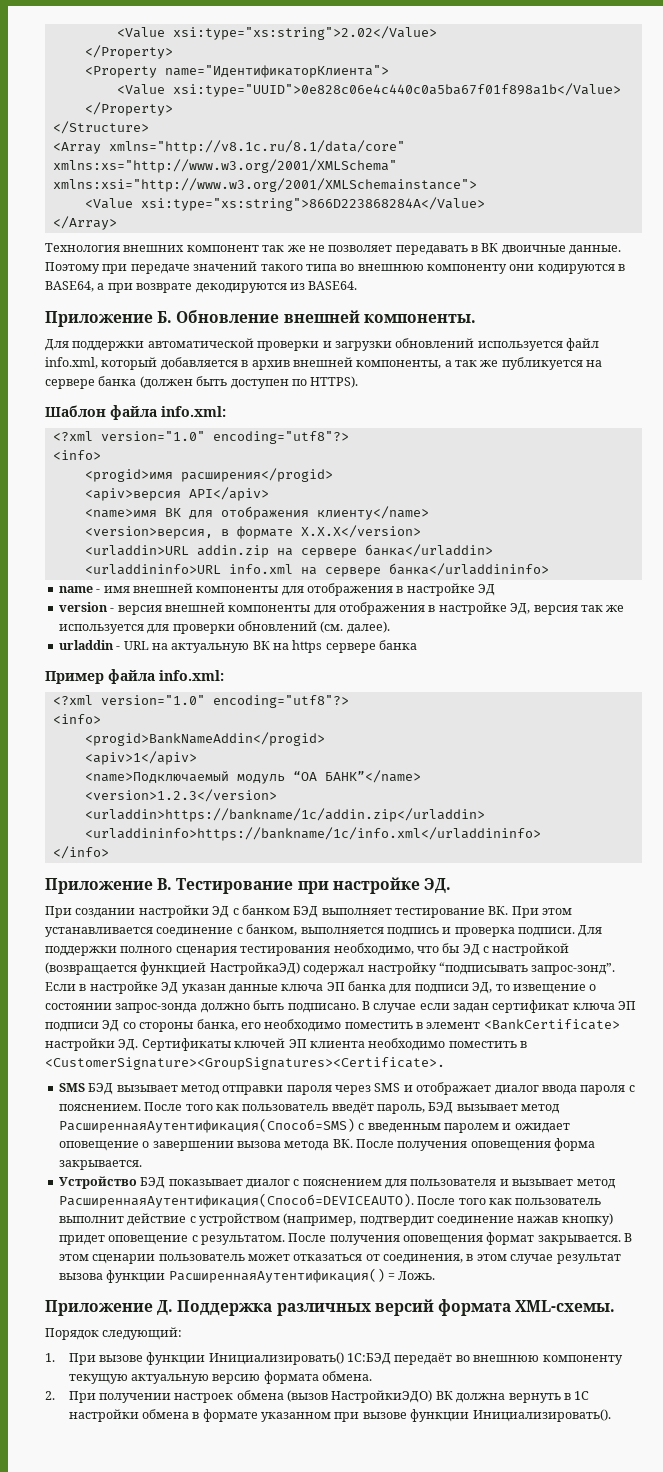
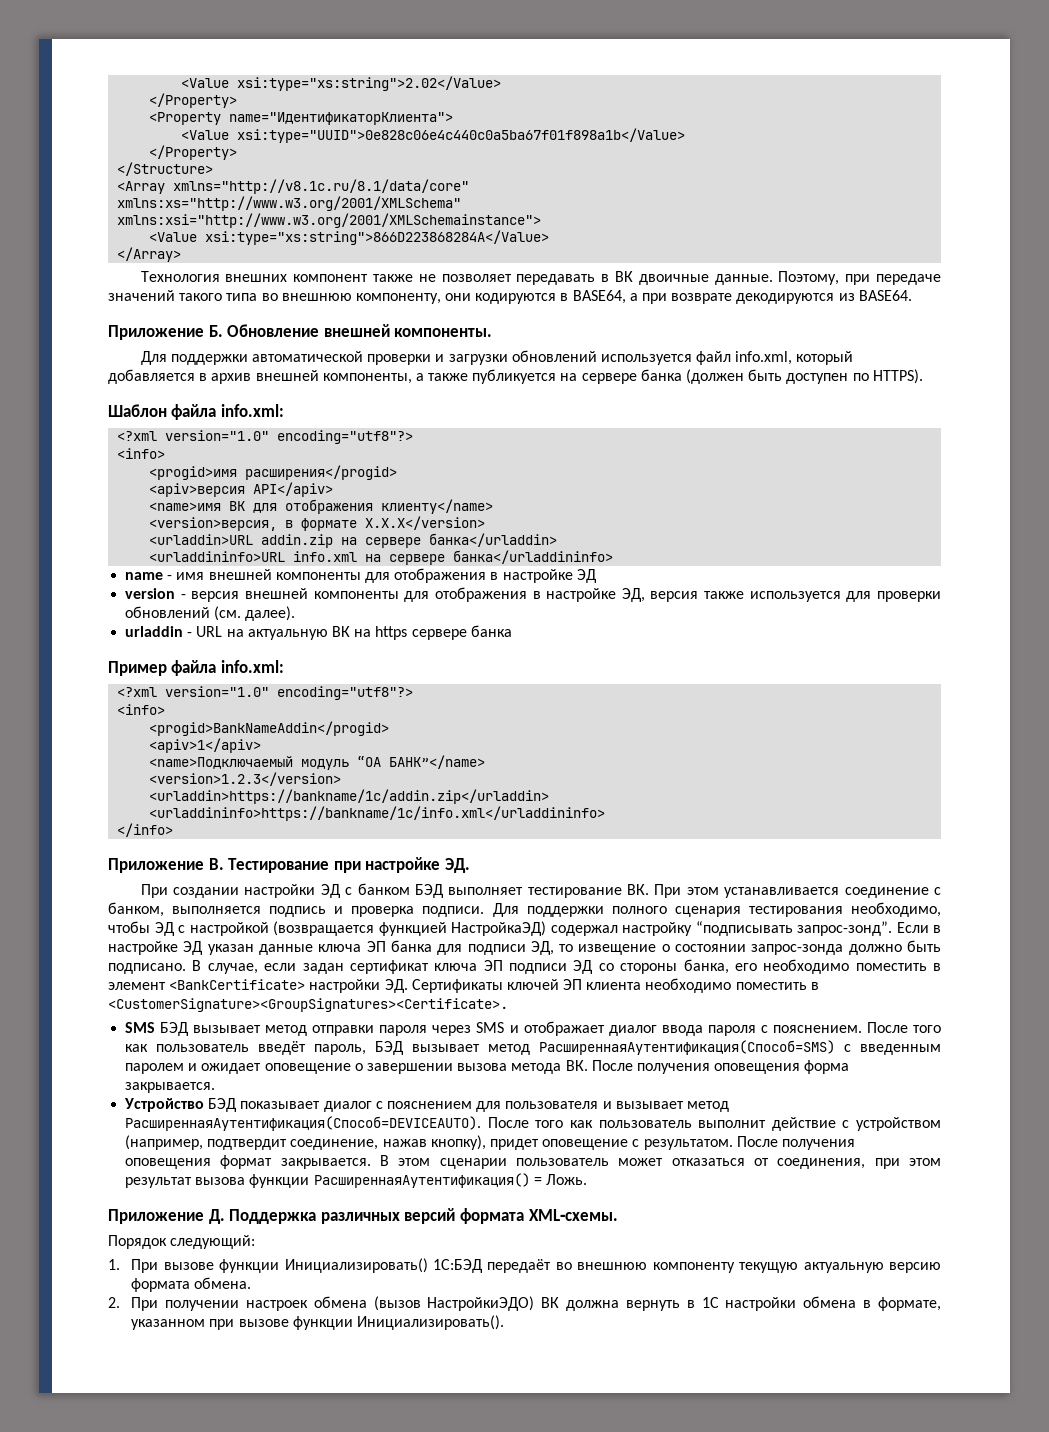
[262,245,306,252] так же -> [373,274,414,282] также
[45,262,100,274] Поэтому -> [778,271,840,285] Поэтому,
[427,264,507,274] компоненту -> [355,293,441,304] компоненту,
[455,360,499,367] так же -> [428,373,469,381] также
[580,605,625,612] так же -> [704,591,745,599] также
[416,943,460,953] что бы -> [108,921,150,933] чтобы
[373,1003,417,1013] случае -> [207,963,258,974] случае,
[437,1213,613,1226] соединение нажав кнопку) -> [290,1135,486,1150] соединение, нажав кнопку),
[466,1254,554,1264] в этом случае -> [874,1158,941,1169] при этом
[202,1409,258,1422] формате -> [878,1297,941,1311] формате,

